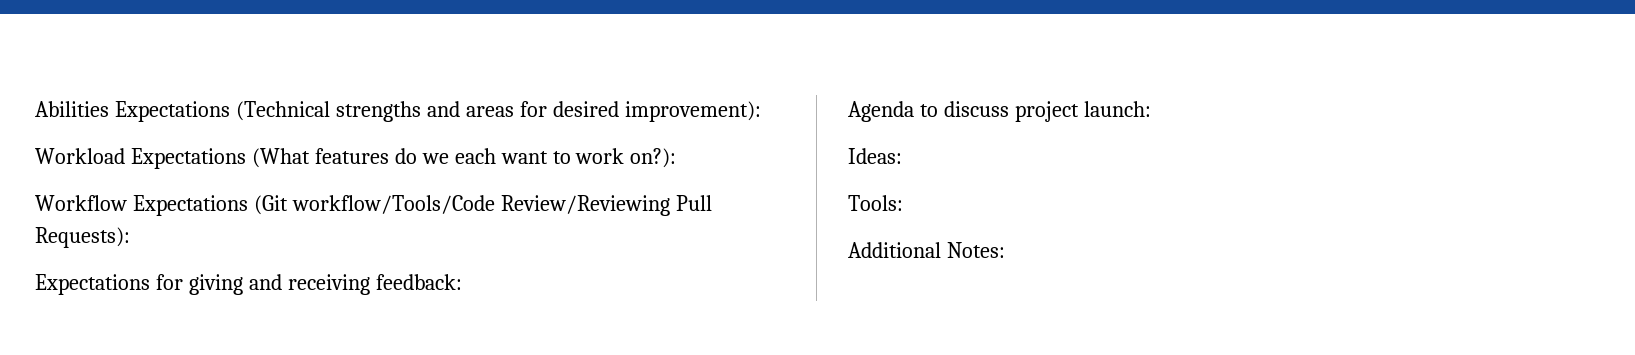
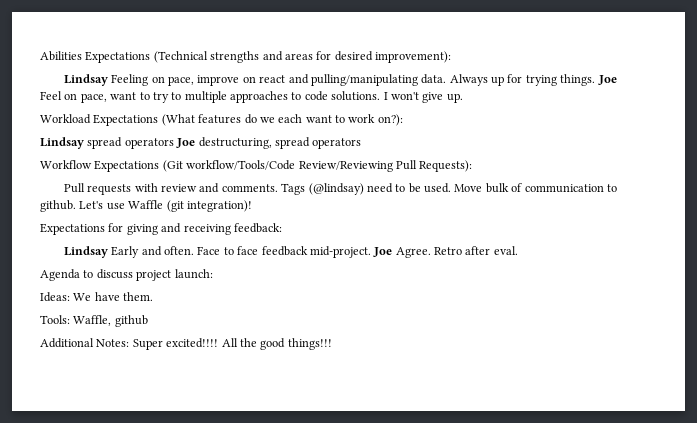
(761, 111) none -> [63,74,617,86] [40,91,463,103] // Lindsay Feeling on pace, improve on react and pulling/manipulating data. Always up for trying things. Joe Feel on pace, want to try to multiple approaches to code solutions. I won't give up.
(677, 158) none -> [40,137,362,149] // Lindsay spread operators Joe destructuring, spread operators
(130, 237) none -> [63,183,617,195] [40,200,252,212] // Pull requests with review and comments. Tags (@lindsay) need to be used. Move bulk of communication to github. Let's use Waffle (git integration)!
(462, 282) none -> [63,246,518,258] // Lindsay Early and often. Face to face feedback mid-project. Joe Agree. Retro after eval.
(902, 156) none -> [73,292,154,301] We have them.
(903, 203) none -> [73,315,148,327] Waffle, github
(1005, 250) none -> [132,338,332,350] Super excited!!!! All the good things!!!

